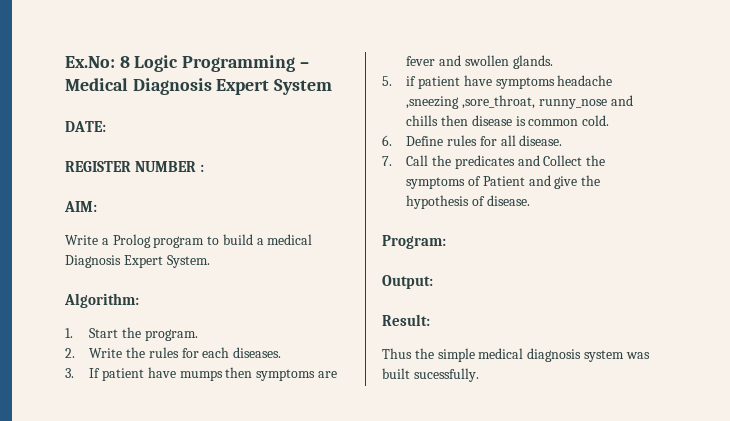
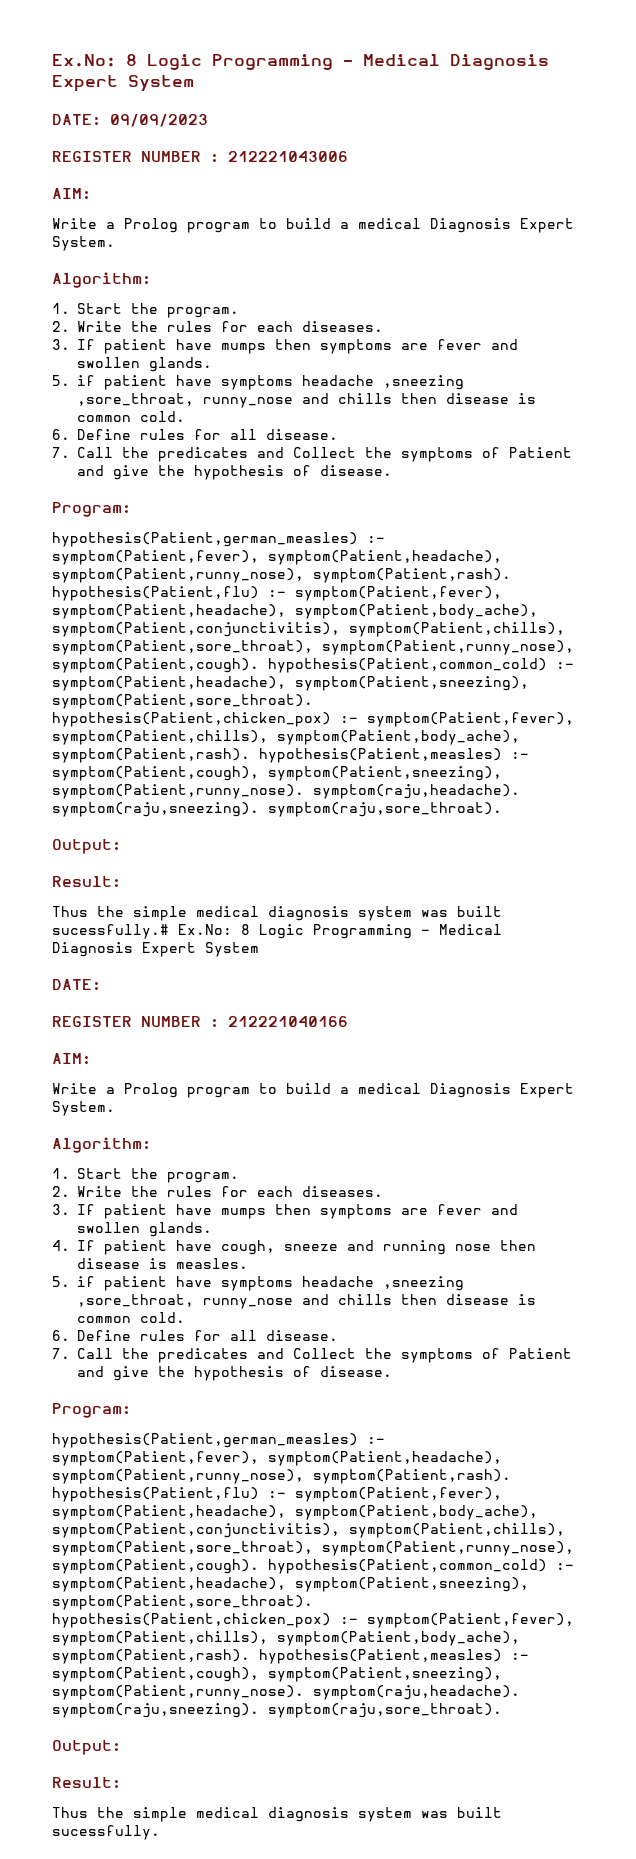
[65,161,205,172] // REGISTER NUMBER : -> [110,113,208,127] [52,151,348,163] 09/09/2023 // REGISTER NUMBER : 212221043006
(446, 242) none -> [52,532,385,547] [52,550,502,565] [52,568,511,583] [52,586,502,601] [52,604,538,619] [52,622,565,637] [52,640,574,655] [52,658,574,673] [52,676,529,691] [52,694,313,709] [52,712,574,727] [52,730,520,745] [52,748,529,763] [52,766,502,781] [52,784,520,799] [52,802,502,817] [52,839,121,854] [52,876,121,888] [52,906,502,921] [52,924,502,939] [52,942,259,957] [52,979,101,991] [52,1016,348,1028] [52,1053,91,1065] [52,1083,574,1098] [52,1101,115,1116] [52,1137,151,1153] [52,1168,239,1183] [52,1186,383,1197] [52,1204,518,1219] [77,1222,212,1237] [52,1240,536,1255] [77,1258,248,1269] [52,1276,464,1291] [77,1294,536,1309] [77,1312,185,1323] [52,1330,338,1341] [52,1348,572,1363] [77,1366,392,1381] [52,1403,131,1418] [52,1433,385,1448] [52,1451,502,1466] [52,1469,511,1484] [52,1487,502,1502] [52,1505,538,1520] [52,1523,565,1538] [52,1541,574,1556] [52,1559,574,1574] [52,1577,529,1592] [52,1595,313,1610] [52,1613,574,1628] [52,1631,520,1646] [52,1649,529,1664] [52,1667,502,1682] [52,1685,520,1700] [52,1703,502,1718] // hypothesis(Patient,german_measles) :- symptom(Patient,fever), symptom(Patient,headache), symptom(Patient,runny_nose), symptom(Patient,rash). hypothesis(Patient,flu) :- symptom(Patient,fever), symptom(Patient,headache), symptom(Patient,body_ache), symptom(Patient,conjunctivitis), symptom(Patient,chills), symptom(Patient,sore_throat), symptom(Patient,runny_nose), symptom(Patient,cough). hypothesis(Patient,common_cold) :- symptom(Patient,headache), symptom(Patient,sneezing), symptom(Patient,sore_throat). hypothesis(Patient,chicken_pox) :- symptom(Patient,fever), symptom(Patient,chills), symptom(Patient,body_ache), symptom(Patient,rash). hypothesis(Patient,measles) :- symptom(Patient,cough), symptom(Patient,sneezing), symptom(Patient,runny_nose). symptom(raju,headache). symptom(raju,sneezing). symptom(raju,sore_throat). // Output: // Result: // Thus the simple medical diagnosis system was built sucessfully.# Ex.No: 8 Logic Programming – Medical Diagnosis Expert System // DATE: // REGISTER NUMBER : 212221040166 // AIM: // Write a Prolog program to build a medical Diagnosis Expert System. // Algorithm: // 1. Start the program. // 2. Write the rules for each diseases. // 3. If patient have mumps then symptoms are fever and swollen glands. // 4. If patient have cough, sneeze and running nose then disease is measles. // 5. if patient have symptoms headache ,sneezing ,sore_throat, runny_nose and chills then disease is common cold. // 6. Define rules for all disease. // 7. Call the predicates and Collect the symptoms of Patient and give the hypothesis of disease. // Program: // hypothesis(Patient,german_measles) :- symptom(Patient,fever), symptom(Patient,headache), symptom(Patient,runny_nose), symptom(Patient,rash). hypothesis(Patient,flu) :- symptom(Patient,fever), symptom(Patient,headache), symptom(Patient,body_ache), symptom(Patient,conjunctivitis), symptom(Patient,chills), symptom(Patient,sore_throat), symptom(Patient,runny_nose), symptom(Patient,cough). hypothesis(Patient,common_cold) :- symptom(Patient,headache), symptom(Patient,sneezing), symptom(Patient,sore_throat). hypothesis(Patient,chicken_pox) :- symptom(Patient,fever), symptom(Patient,chills), symptom(Patient,body_ache), symptom(Patient,rash). hypothesis(Patient,measles) :- symptom(Patient,cough), symptom(Patient,sneezing), symptom(Patient,runny_nose). symptom(raju,headache). symptom(raju,sneezing). symptom(raju,sore_throat).

